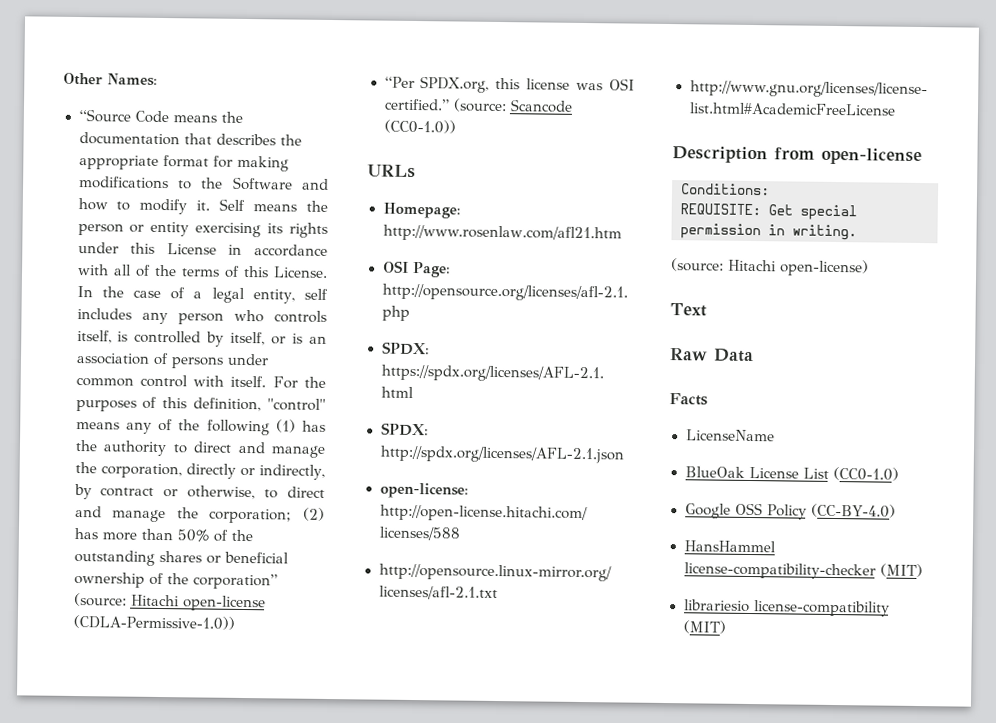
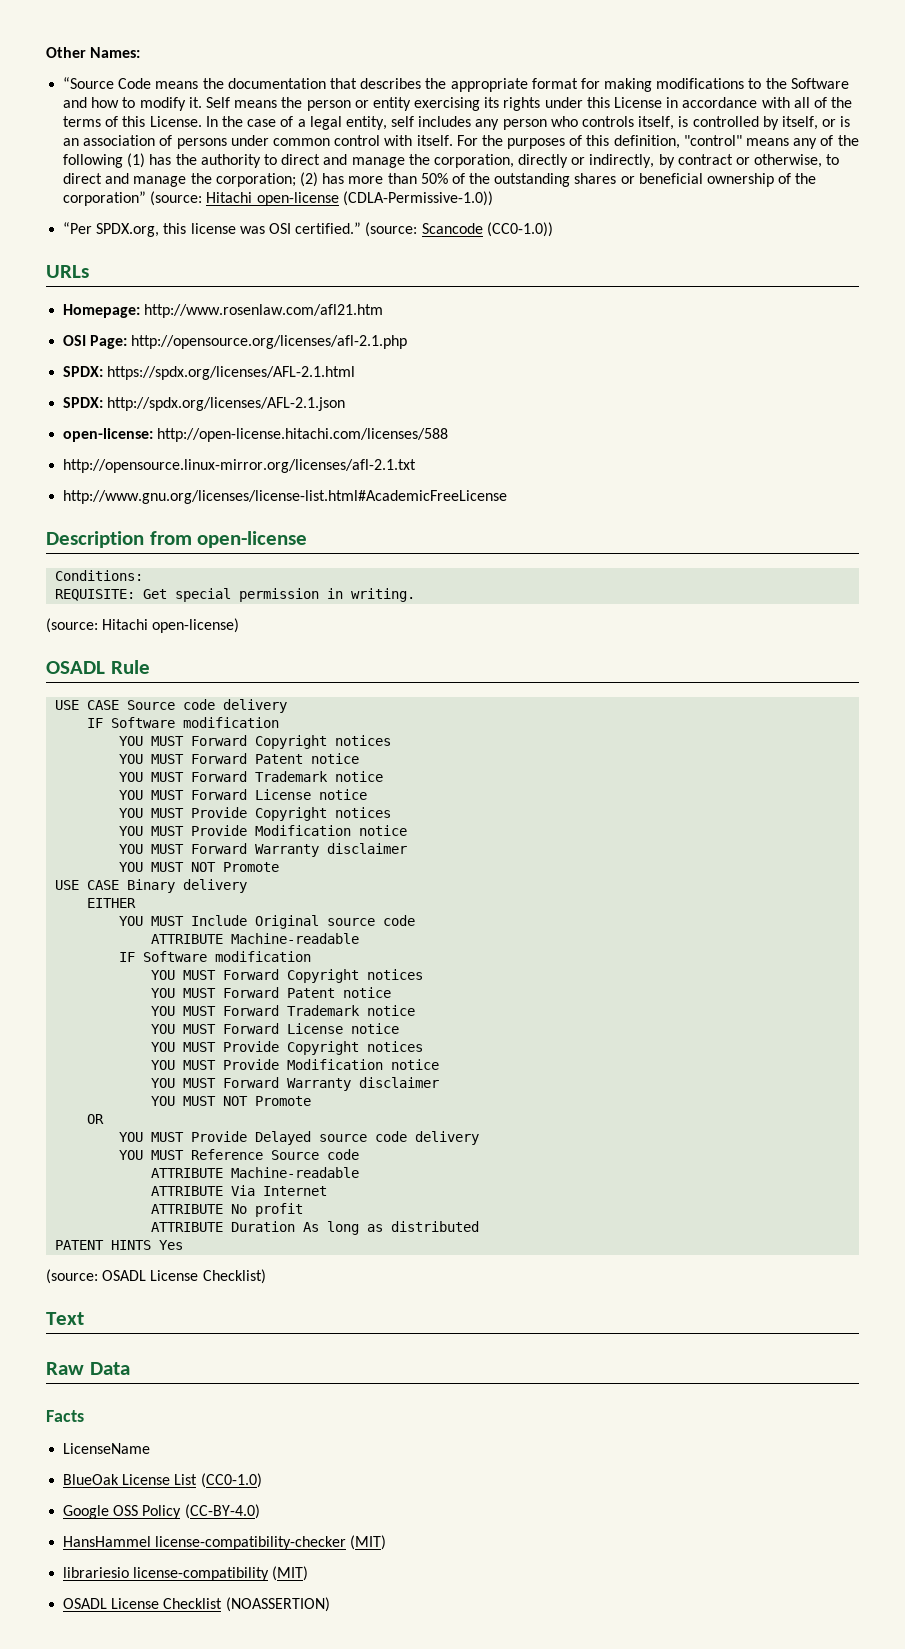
(869, 268) none -> [46,660,150,674] [55,699,288,713] [87,717,280,728] [119,735,392,749] [119,753,360,764] [119,771,384,782] [119,789,368,800] [119,807,392,821] [119,825,408,836] [119,843,408,857] [119,862,280,872] [55,879,248,893] [87,898,137,908] [119,915,416,929] [151,933,360,944] [119,951,312,962] [151,969,424,983] [151,987,392,998] [151,1005,416,1016] [151,1023,400,1034] [151,1041,424,1055] [151,1059,440,1070] [151,1077,440,1091] [151,1096,312,1106] [87,1114,105,1124] [119,1131,480,1145] [119,1149,360,1160] [151,1167,360,1178] [151,1185,328,1196] [151,1203,304,1217] [151,1221,480,1235] [55,1240,184,1250] [46,1269,266,1284] // OSADL Rule // USE CASE Source code delivery // IF Software modification // YOU MUST Forward Copyright notices // YOU MUST Forward Patent notice // YOU MUST Forward Trademark notice // YOU MUST Forward License notice // YOU MUST Provide Copyright notices // YOU MUST Provide Modification notice // YOU MUST Forward Warranty disclaimer // YOU MUST NOT Promote // USE CASE Binary delivery // EITHER // YOU MUST Include Original source code // ATTRIBUTE Machine-readable // IF Software modification // YOU MUST Forward Copyright notices // YOU MUST Forward Patent notice // YOU MUST Forward Trademark notice // YOU MUST Forward License notice // YOU MUST Provide Copyright notices // YOU MUST Provide Modification notice // YOU MUST Forward Warranty disclaimer // YOU MUST NOT Promote // OR // YOU MUST Provide Delayed source code delivery // YOU MUST Reference Source code // ATTRIBUTE Machine-readable // ATTRIBUTE Via Internet // ATTRIBUTE No profit // ATTRIBUTE Duration As long as distributed // PATENT HINTS Yes // (source: OSADL License Checklist)
(726, 627) none -> [63,1597,330,1612] // OSADL License Checklist (NOASSERTION)

